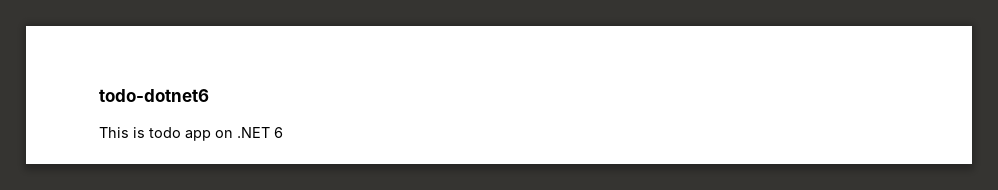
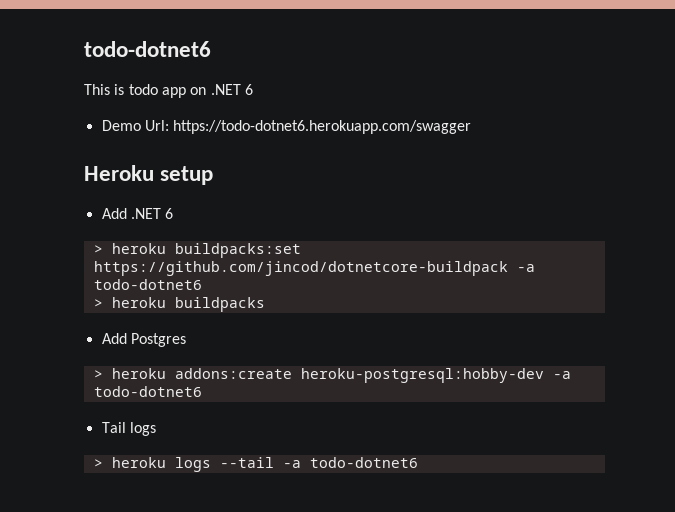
(283, 132) none -> [101,120,472,134] [84,165,214,185] [101,208,174,219] [93,243,301,258] [93,261,535,276] [93,279,202,290] [93,297,265,312] [101,333,186,347] [93,368,571,383] [93,386,202,397] [101,422,156,436] [93,457,418,472] // Demo Url: https://todo-dotnet6.herokuapp.com/swagger // Heroku setup // Add .NET 6 // > heroku buildpacks:set https://github.com/jincod/dotnetcore-buildpack -a todo-dotnet6 // > heroku buildpacks // Add Postgres // > heroku addons:create heroku-postgresql:hobby-dev -a todo-dotnet6 // Tail logs // > heroku logs --tail -a todo-dotnet6

